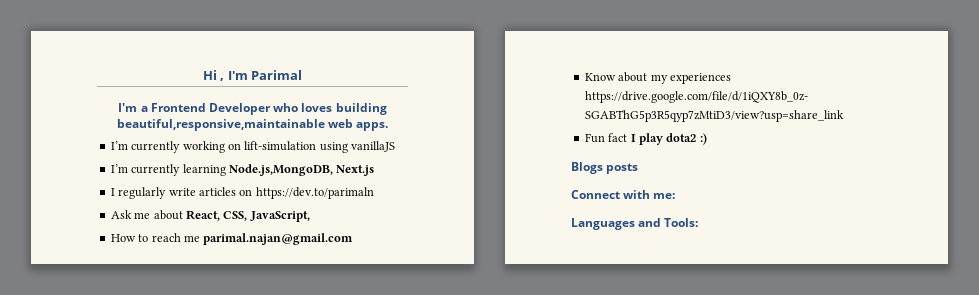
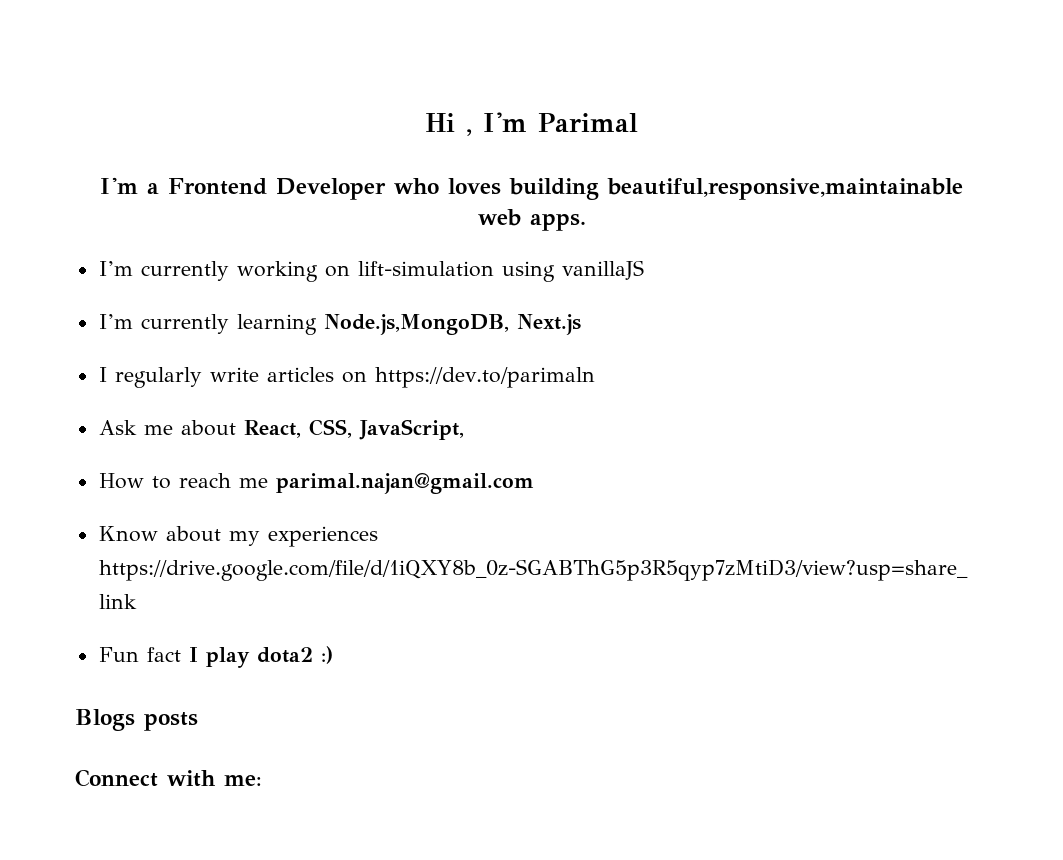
[571,218,699,230] // Languages and Tools: -> (262, 780) none

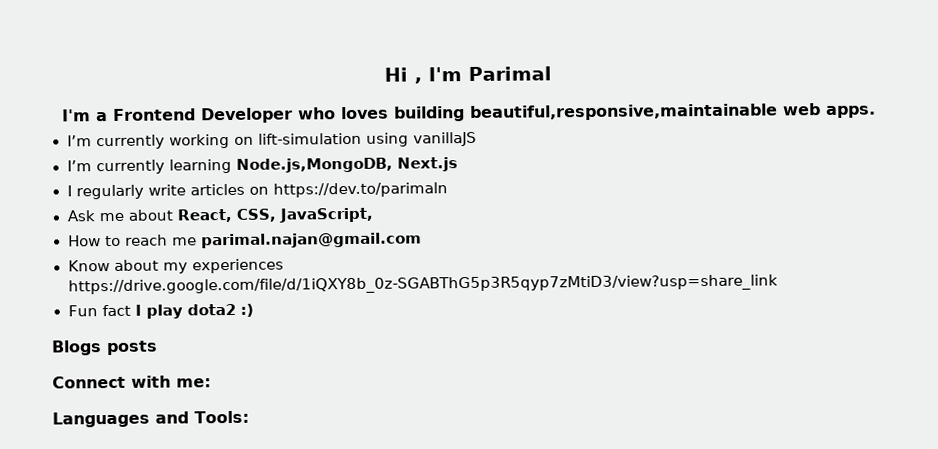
(262, 780) none -> [52,410,249,428] // Languages and Tools:

